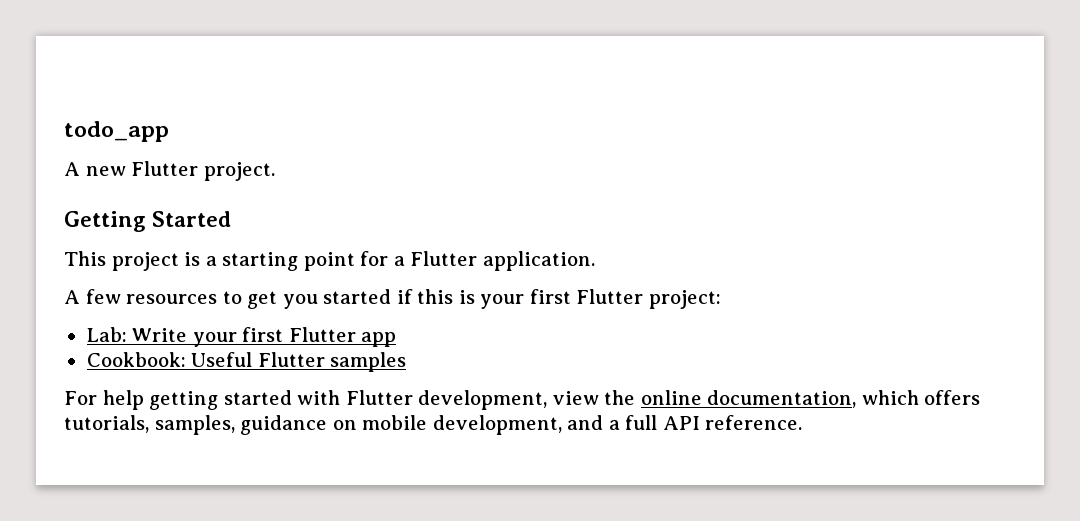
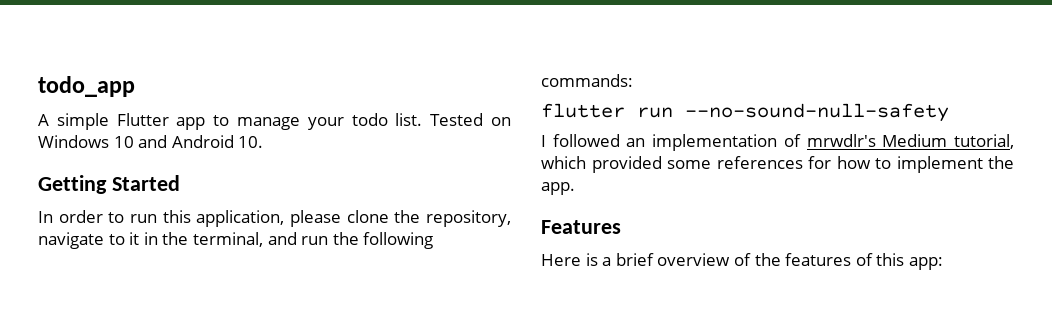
[85,161,275,181] [64,211,232,232] [64,251,595,271] [64,289,721,309] [86,327,397,347] [86,352,407,372] [64,390,981,410] [64,415,803,435] new Flutter project. // Getting Started // This project is a starting point for a Flutter application. // A few resources to get you started if this is your first Flutter project: // Lab: Write your first Flutter app // Cookbook: Useful Flutter samples // For help getting started with Flutter development, view the online documentation, which offers tutorials, samples, guidance on mobile development, and a full API reference. -> [56,113,511,130] [38,135,264,148] [38,175,180,194] [38,210,512,227] [38,232,434,249] [541,74,633,87] [541,103,949,122] [541,134,1014,151] [541,156,1014,173] [541,182,575,195] [541,220,621,234] [541,253,943,270] simple Flutter app to manage your todo list. Tested on Windows 10 and Android 10. // Getting Started // In order to run this application, please clone the repository, navigate to it in the terminal, and run the following commands: // flutter run --no-sound-null-safety // I followed an implementation of mrwdlr's Medium tutorial, which provided some references for how to implement the app. // Features // Here is a brief overview of the features of this app:

